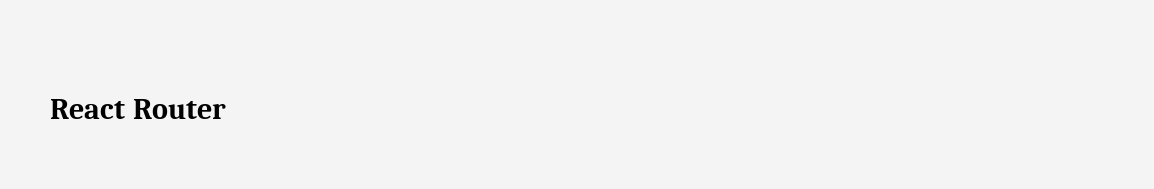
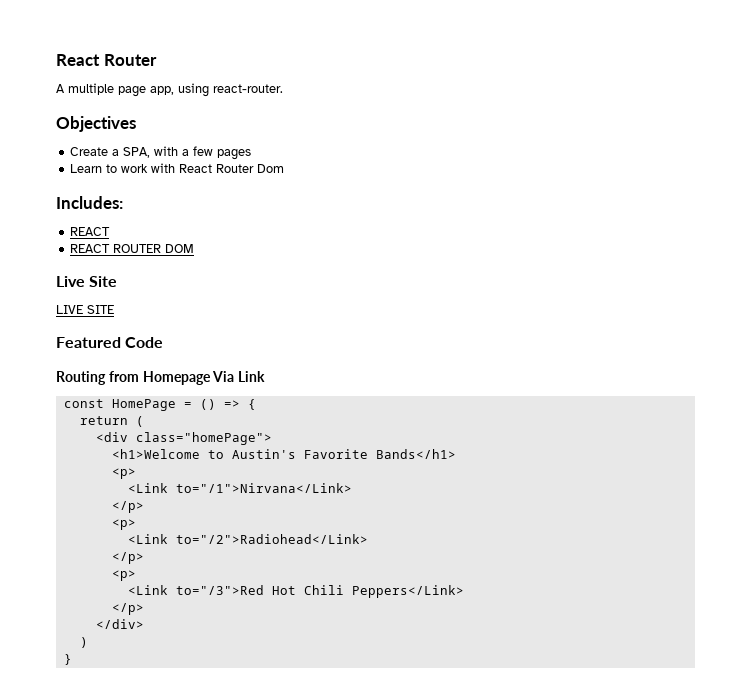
[50,99,226,119] React Router -> [56,54,157,66] [56,83,283,97] [56,116,136,132] [70,146,252,160] [70,163,285,173] [56,196,123,209] [70,227,111,236] [70,244,195,253] [56,276,118,287] [56,305,114,314] [56,337,164,348] [56,371,266,385] [63,399,256,411] [79,416,144,427] [95,432,272,445] [111,449,456,459] [111,468,136,479] [127,483,352,493] [111,501,144,513] [111,519,136,530] [127,534,368,544] [111,552,144,564] [111,570,136,581] [127,585,464,598] [111,603,144,615] [95,619,144,629] [79,637,88,648] [63,654,72,665] React Router // A multiple page app, using react-router. // Objectives // Create a SPA, with a few pages // Learn to work with React Router Dom // Includes: // REACT // REACT ROUTER DOM // Live Site // LIVE SITE // Featured Code // Routing from Homepage Via Link // const HomePage = () => { // return ( // <div class="homePage"> // <h1>Welcome to Austin's Favorite Bands</h1> // <p> // <Link to="/1">Nirvana</Link> // </p> // <p> // <Link to="/2">Radiohead</Link> // </p> // <p> // <Link to="/3">Red Hot Chili Peppers</Link> // </p> // </div> // ) // }

